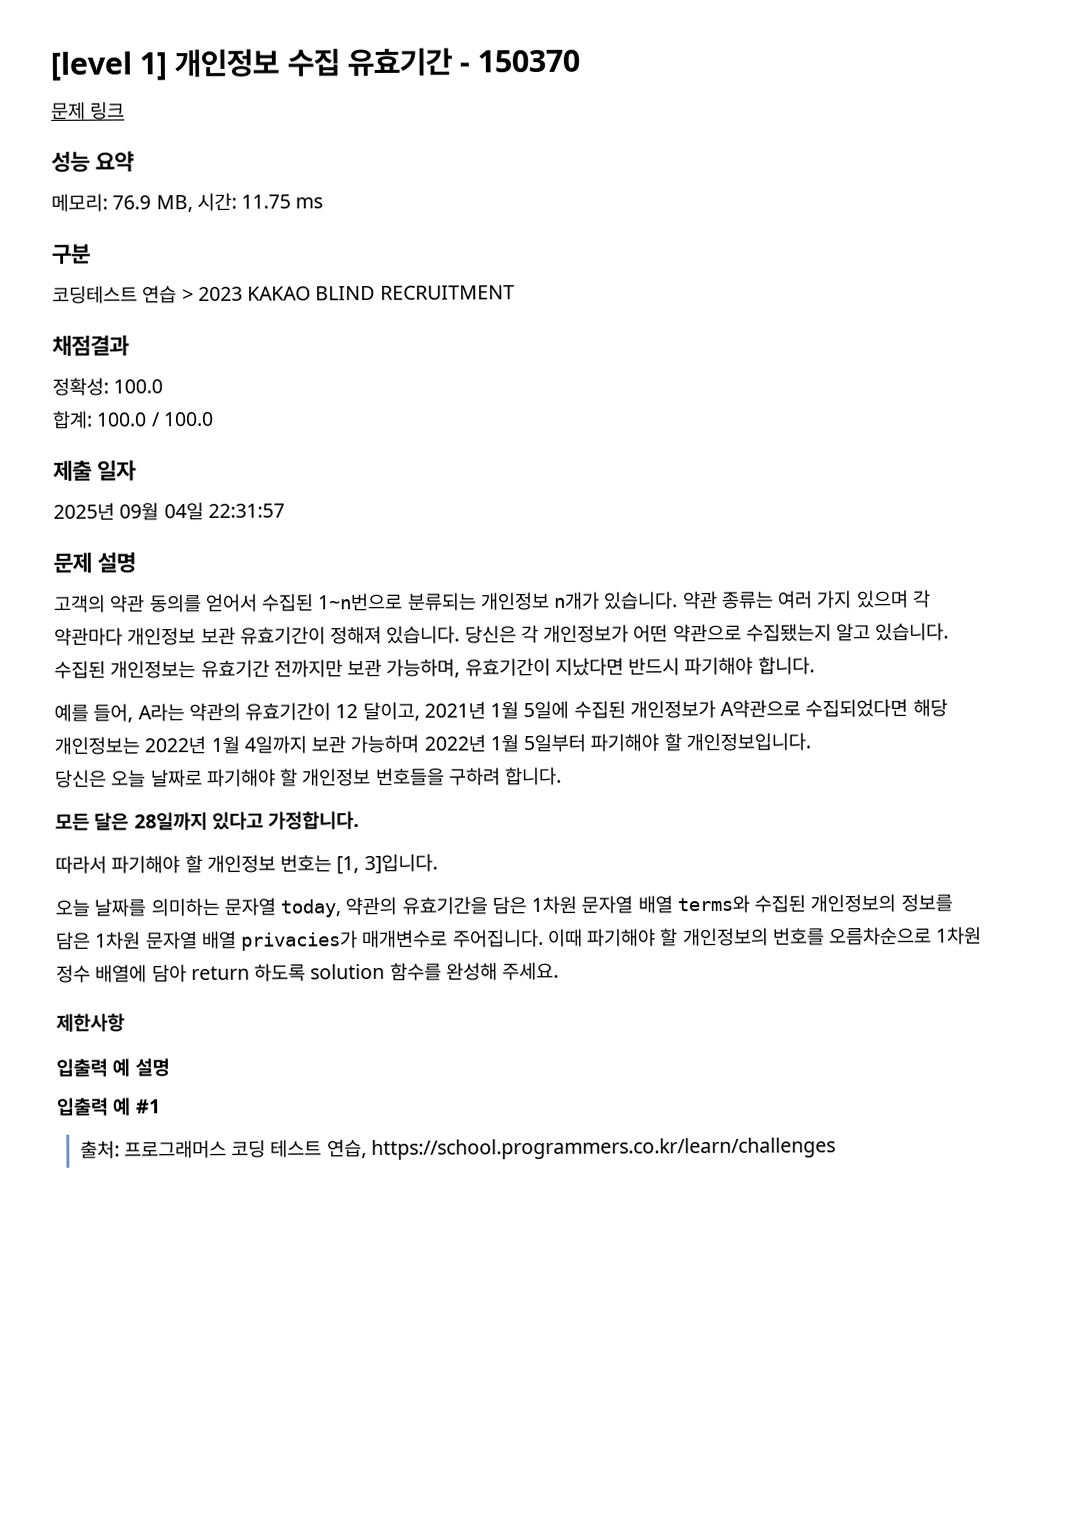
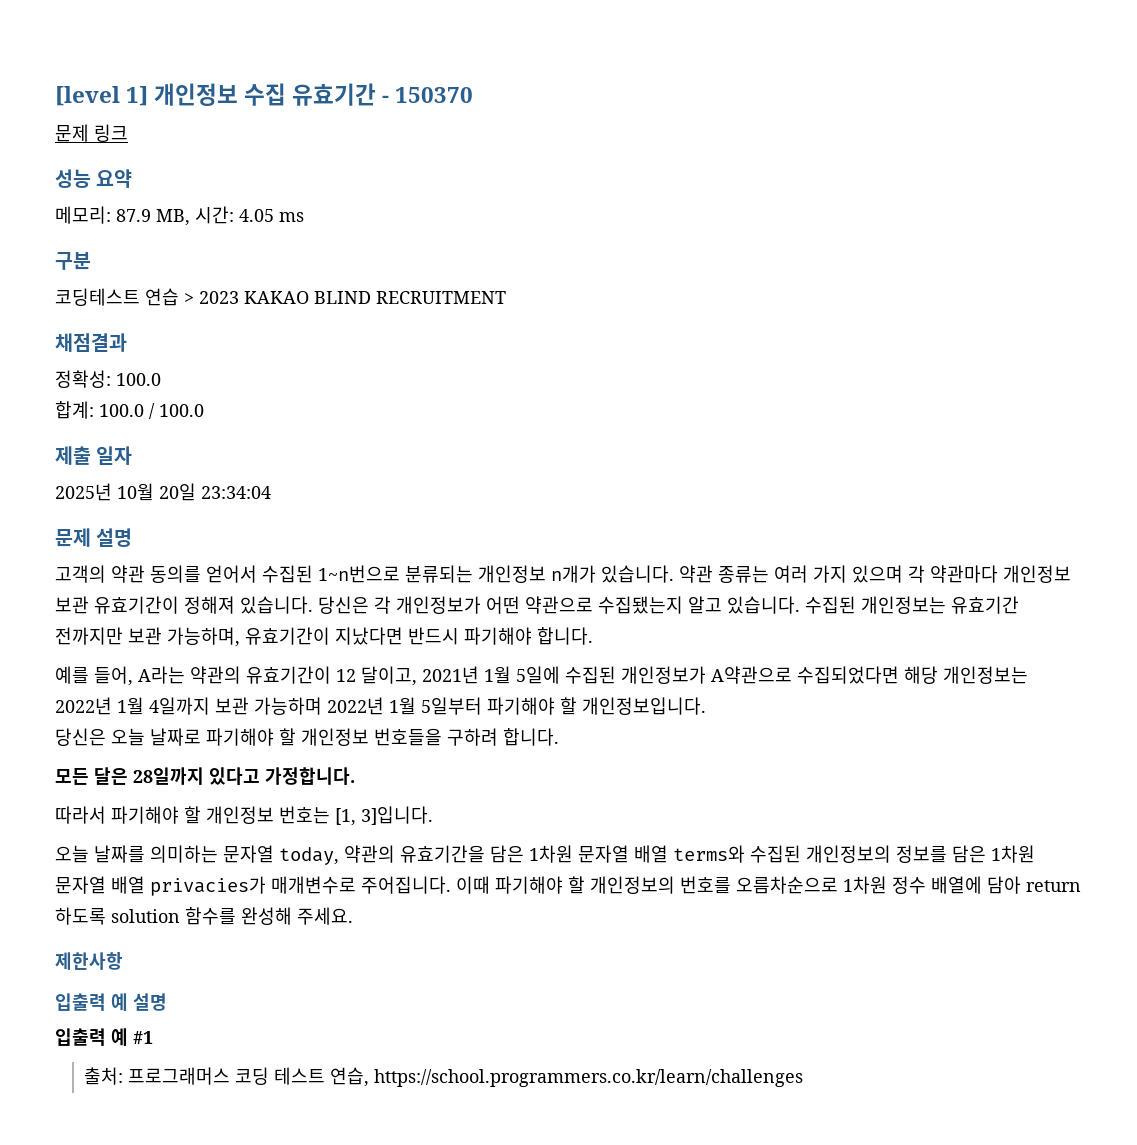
[112,195,152,210] 76.9 -> [116,209,151,222] 87.9
[241,194,292,209] 11.75 -> [239,209,274,222] 4.05
[119,501,285,521] 09월 04일 22:31:57 -> [117,483,271,501] 10월 20일 23:34:04

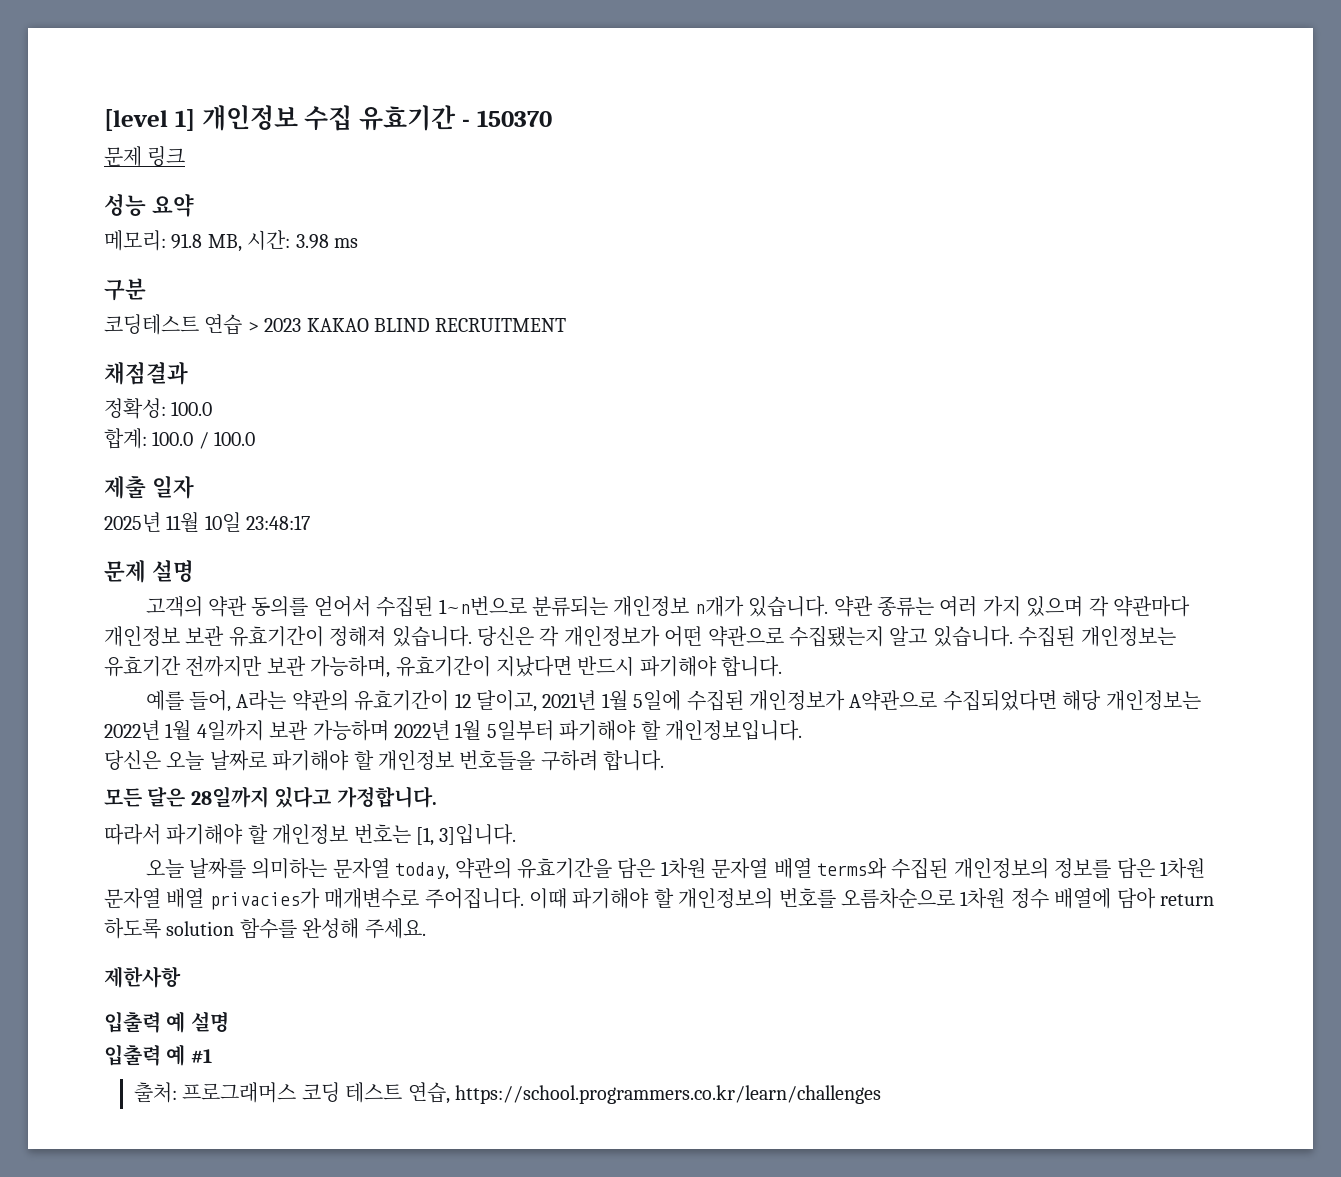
[116,209,151,222] 87.9 -> [171,233,203,249] 91.8
[239,209,274,222] 4.05 -> [295,234,329,249] 3.98
[117,483,271,501] 10월 20일 23:34:04 -> [166,511,311,532] 11월 10일 23:48:17

